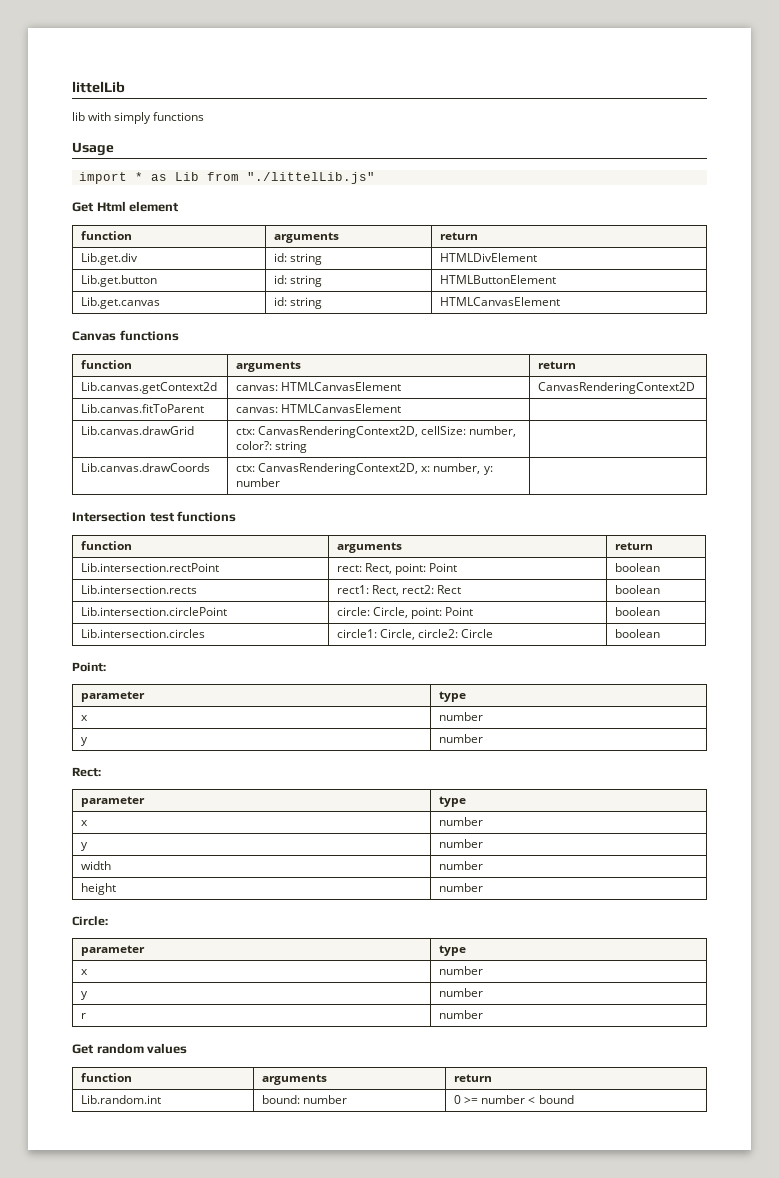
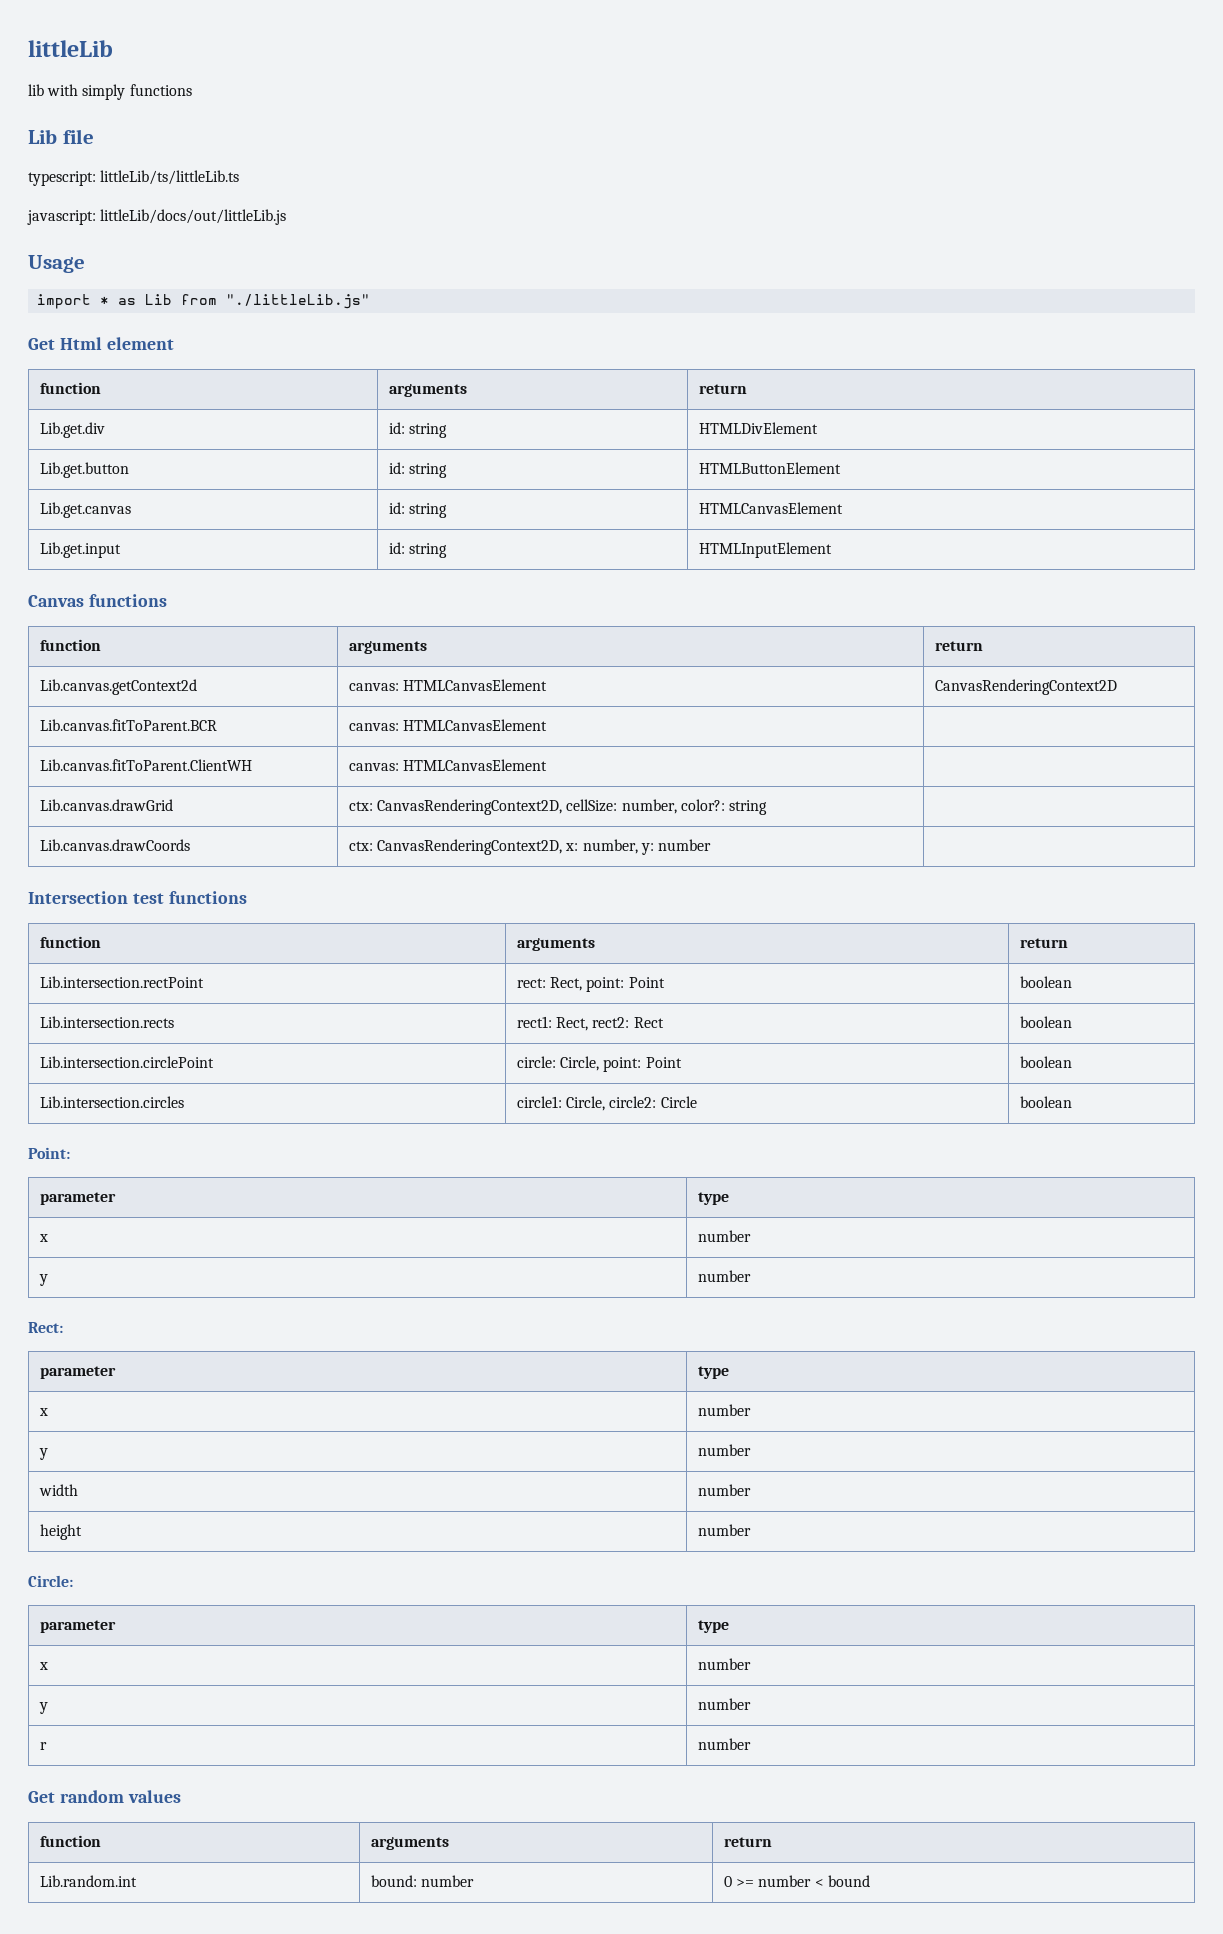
[72,81,125,93] littelLib -> [28,40,113,57] littleLib
(205, 116) none -> [28,129,94,144] [28,170,240,186] [27,209,287,225] // Lib file // typescript: littleLib/ts/littleLib.ts // javascript: littleLib/docs/out/littleLib.js
[246,172,375,184] "./littelLib.js" -> [226,294,371,309] "./littleLib.js"
(561, 301) none -> [40,542,122,558] [389,542,448,558] [699,542,833,558] // Lib.get.input | id: string | HTMLInputElement
[81,404,205,413] Lib.canvas.fitToParent -> [40,719,218,731] [349,719,548,731] [40,759,253,771] Lib.canvas.fitToParent.BCR | canvas: HTMLCanvasElement | // Lib.canvas.fitToParent.ClientWH

